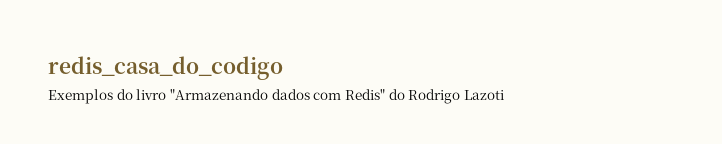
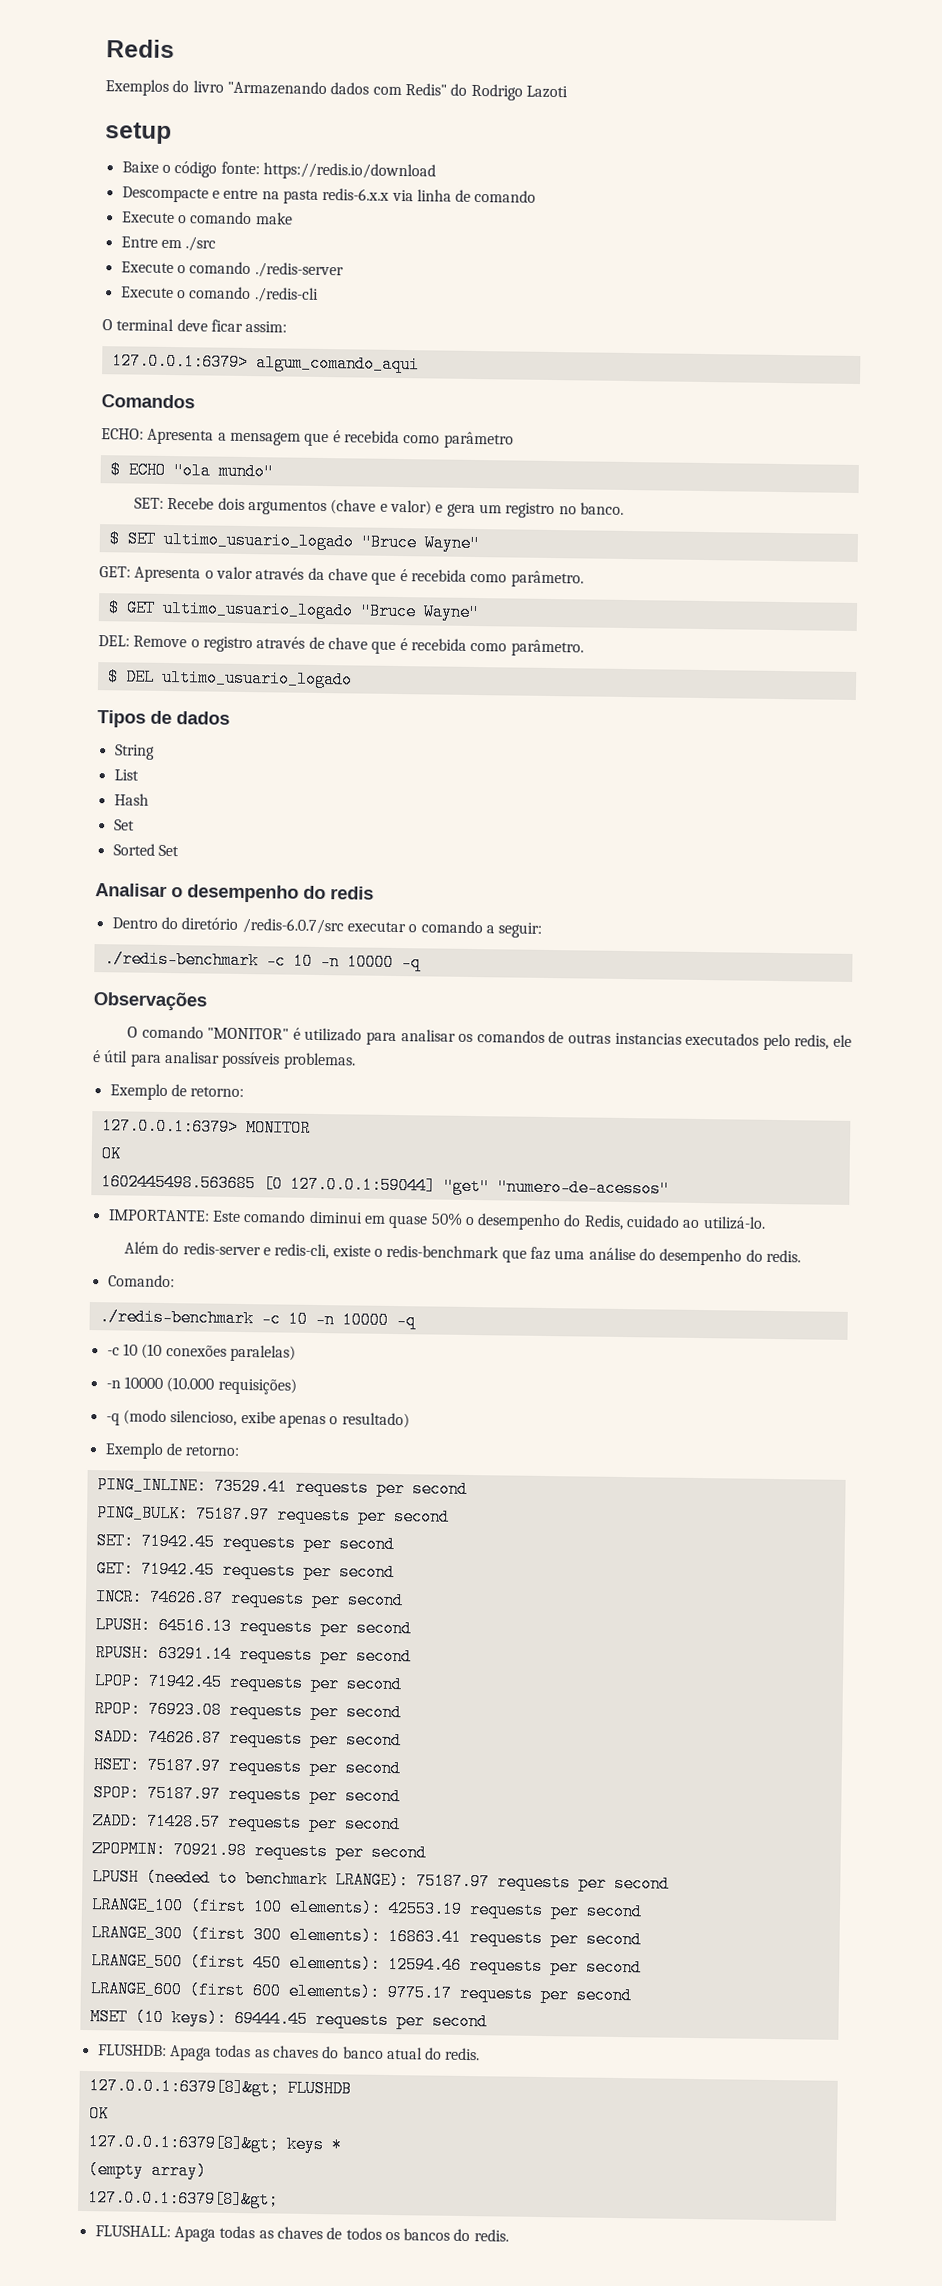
[48,56,283,80] redis_casa_do_codigo -> [106,39,175,59] Redis
(504, 95) none -> [105,122,172,144] [121,161,436,181] [121,186,537,204] [121,211,293,225] [120,236,217,252] [120,261,344,279] [120,286,319,303] [102,318,288,333] [111,352,420,374] [101,394,195,409] [101,428,514,449] [109,461,274,481] [134,496,624,519] [108,530,480,553] [99,566,584,588] [107,599,480,622] [98,635,584,657] [106,668,353,689] [97,710,230,728] [113,744,155,760] [113,769,139,781] [113,793,149,806] [113,819,135,831] [112,843,179,857] [95,883,374,903] [111,916,543,938] [103,950,421,972] [93,991,207,1012] [127,1025,853,1051] [93,1050,356,1070] [109,1083,245,1101] [101,1117,311,1137] [100,1145,121,1163] [100,1173,670,1198] [107,1209,766,1231] [124,1241,801,1266] [107,1274,175,1288] [98,1308,416,1330] [106,1343,296,1362] [105,1376,297,1395] [105,1409,410,1429] [104,1442,241,1459] [96,1476,468,1498] [96,1504,450,1526] [95,1532,395,1554] [95,1560,395,1582] [94,1588,404,1610] [94,1616,412,1638] [94,1644,412,1666] [93,1672,403,1694] [93,1700,402,1722] [93,1728,402,1750] [92,1756,401,1778] [92,1784,401,1806] [91,1812,401,1834] [91,1840,427,1862] [91,1868,670,1893] [90,1896,643,1921] [90,1924,642,1949] [90,1952,642,1977] [89,1980,632,2005] [89,2008,488,2031] [97,2044,481,2061] [88,2077,352,2098] [88,2105,109,2123] [87,2133,342,2154] [87,2161,207,2180] [87,2189,279,2209] [94,2225,509,2242] // setup // Baixe o código fonte: https://redis.io/download // Descompacte e entre na pasta redis-6.x.x via linha de comando // Execute o comando make // Entre em ./src // Execute o comando ./redis-server // Execute o comando ./redis-cli // O terminal deve ficar assim: // 127.0.0.1:6379> algum_comando_aqui // Comandos // ECHO: Apresenta a mensagem que é recebida como parâmetro // $ ECHO "ola mundo" // SET: Recebe dois argumentos (chave e valor) e gera um registro no banco. // $ SET ultimo_usuario_logado "Bruce Wayne" // GET: Apresenta o valor através da chave que é recebida como parâmetro. // $ GET ultimo_usuario_logado "Bruce Wayne" // DEL: Remove o registro através de chave que é recebida como parâmetro. // $ DEL ultimo_usuario_logado // Tipos de dados // String // List // Hash // Set // Sorted Set // Analisar o desempenho do redis // Dentro do diretório /redis-6.0.7/src executar o comando a seguir: // ./redis-benchmark -c 10 -n 10000 -q // Observações // O comando "MONITOR" é utilizado para analisar os comandos de outras instancias executados pelo redis, ele é útil para analisar possíveis problemas. // Exemplo de retorno: // 127.0.0.1:6379> MONITOR // OK // 1602445498.563685 [0 127.0.0.1:59044] "get" "numero-de-acessos" // IMPORTANTE: Este comando diminui em quase 50% o desempenho do Redis, cuidado ao utilizá-lo. // Além do redis-server e redis-cli, existe o redis-benchmark que faz uma análise do desempenho do redis. // Comando: // ./redis-benchmark -c 10 -n 10000 -q // -c 10 (10 conexões paralelas) // -n 10000 (10.000 requisições) // -q (modo silencioso, exibe apenas o resultado) // Exemplo de retorno: // PING_INLINE: 73529.41 requests per second // PING_BULK: 75187.97 requests per second // SET: 71942.45 requests per second // GET: 71942.45 requests per second // INCR: 74626.87 requests per second // LPUSH: 64516.13 requests per second // RPUSH: 63291.14 requests per second // LPOP: 71942.45 requests per second // RPOP: 76923.08 requests per second // SADD: 74626.87 requests per second // HSET: 75187.97 requests per second // SPOP: 75187.97 requests per second // ZADD: 71428.57 requests per second // ZPOPMIN: 70921.98 requests per second // LPUSH (needed to benchmark LRANGE): 75187.97 requests per second // LRANGE_100 (first 100 elements): 42553.19 requests per second // LRANGE_300 (first 300 elements): 16863.41 requests per second // LRANGE_500 (first 450 elements): 12594.46 requests per second // LRANGE_600 (first 600 elements): 9775.17 requests per second // MSET (10 keys): 69444.45 requests per second // FLUSHDB: Apaga todas as chaves do banco atual do redis. // 127.0.0.1:6379[8]&gt; FLUSHDB // OK // 127.0.0.1:6379[8]&gt; keys * // (empty array) // 127.0.0.1:6379[8]&gt; // FLUSHALL: Apaga todas as chaves de todos os bancos do redis.

